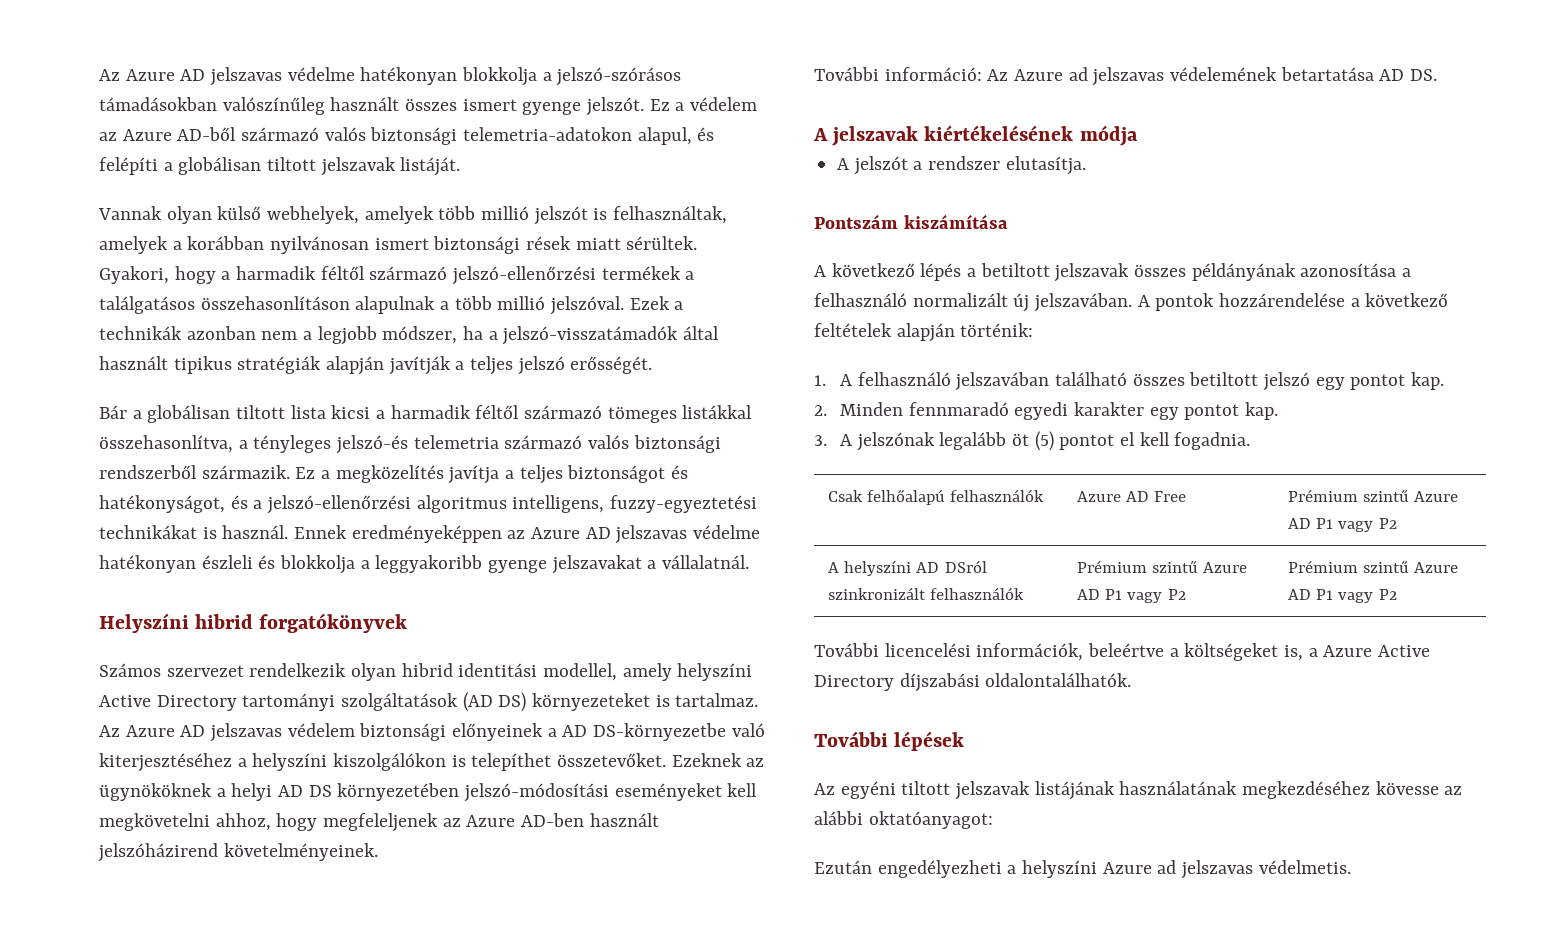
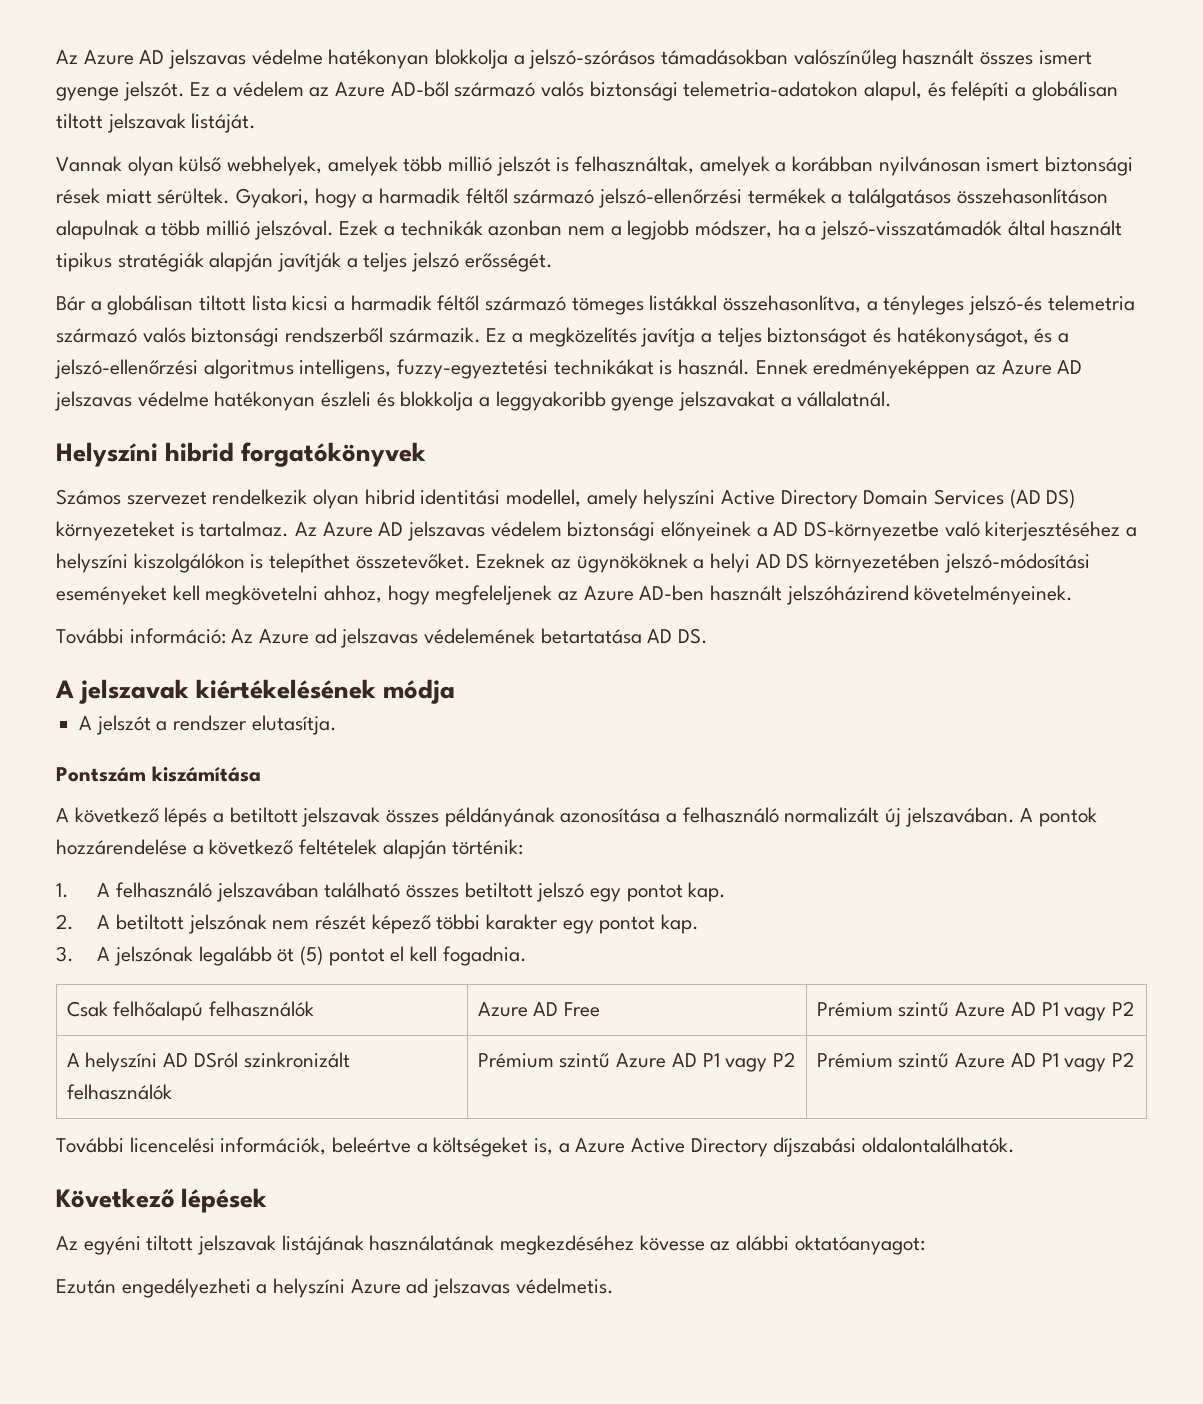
[242,693,459,711] tartományi szolgáltatások -> [863,489,1005,505] Domain Services
[839,402,1069,420] Minden fennmaradó egyedi -> [97,914,481,934] A betiltott jelszónak nem részét képező többi
[814,731,888,747] További -> [56,1188,174,1208] Következő

